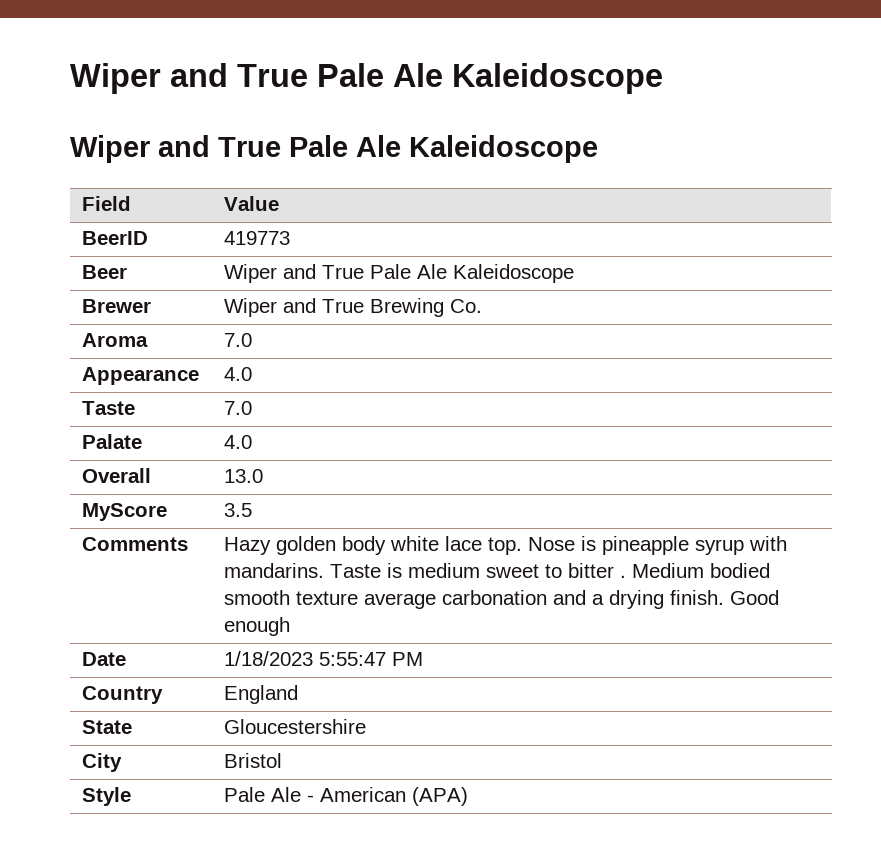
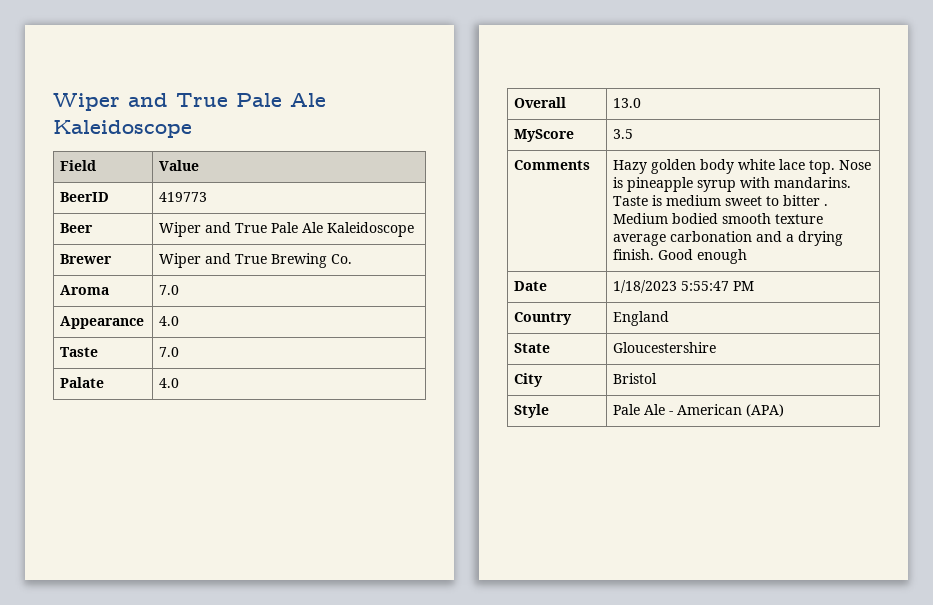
[70,63,663,94] [70,135,598,163] Wiper and True Pale Ale Kaleidoscope // Wiper and True Pale Ale Kaleidoscope -> [53,93,326,111] [53,120,192,138] Wiper and True Pale Ale Kaleidoscope

